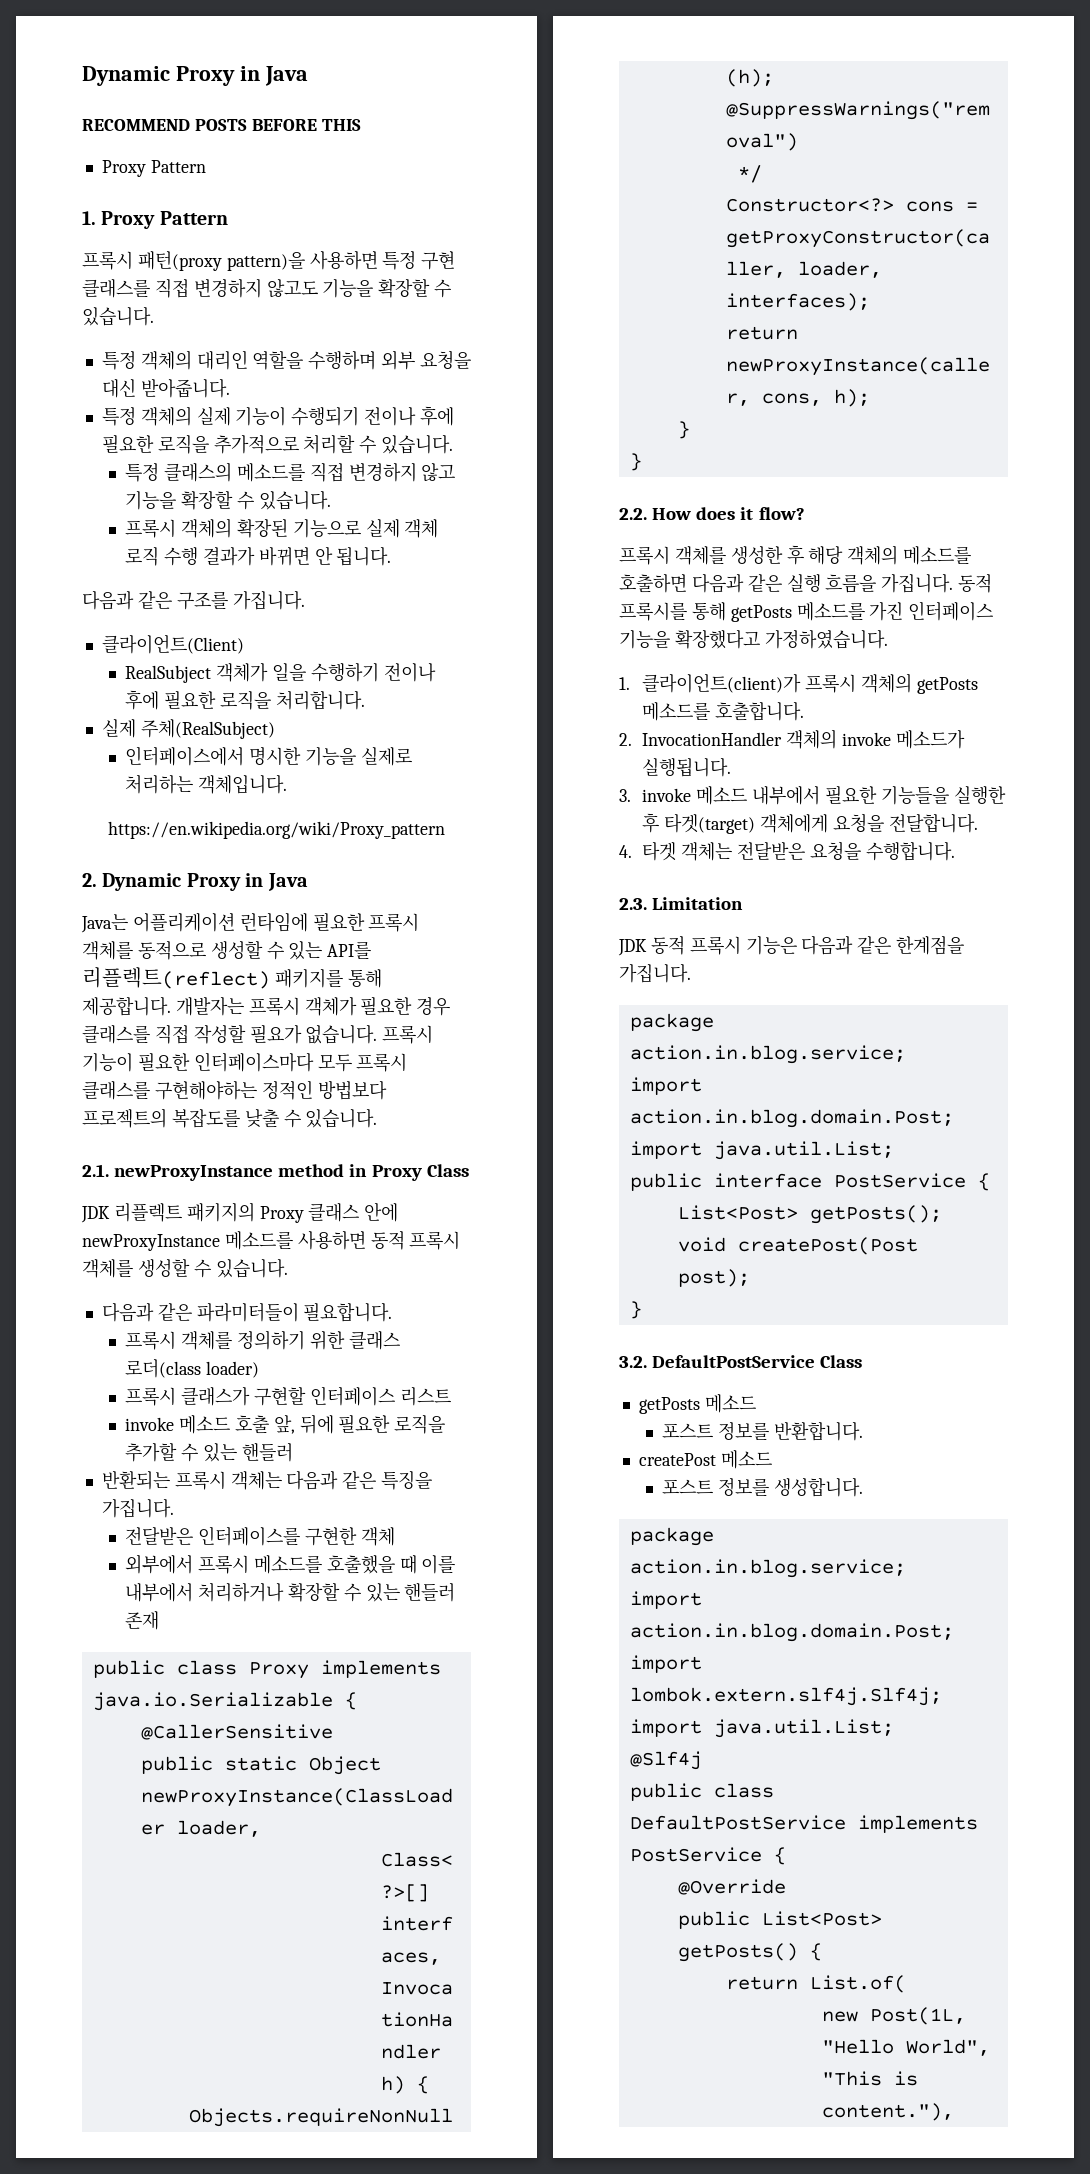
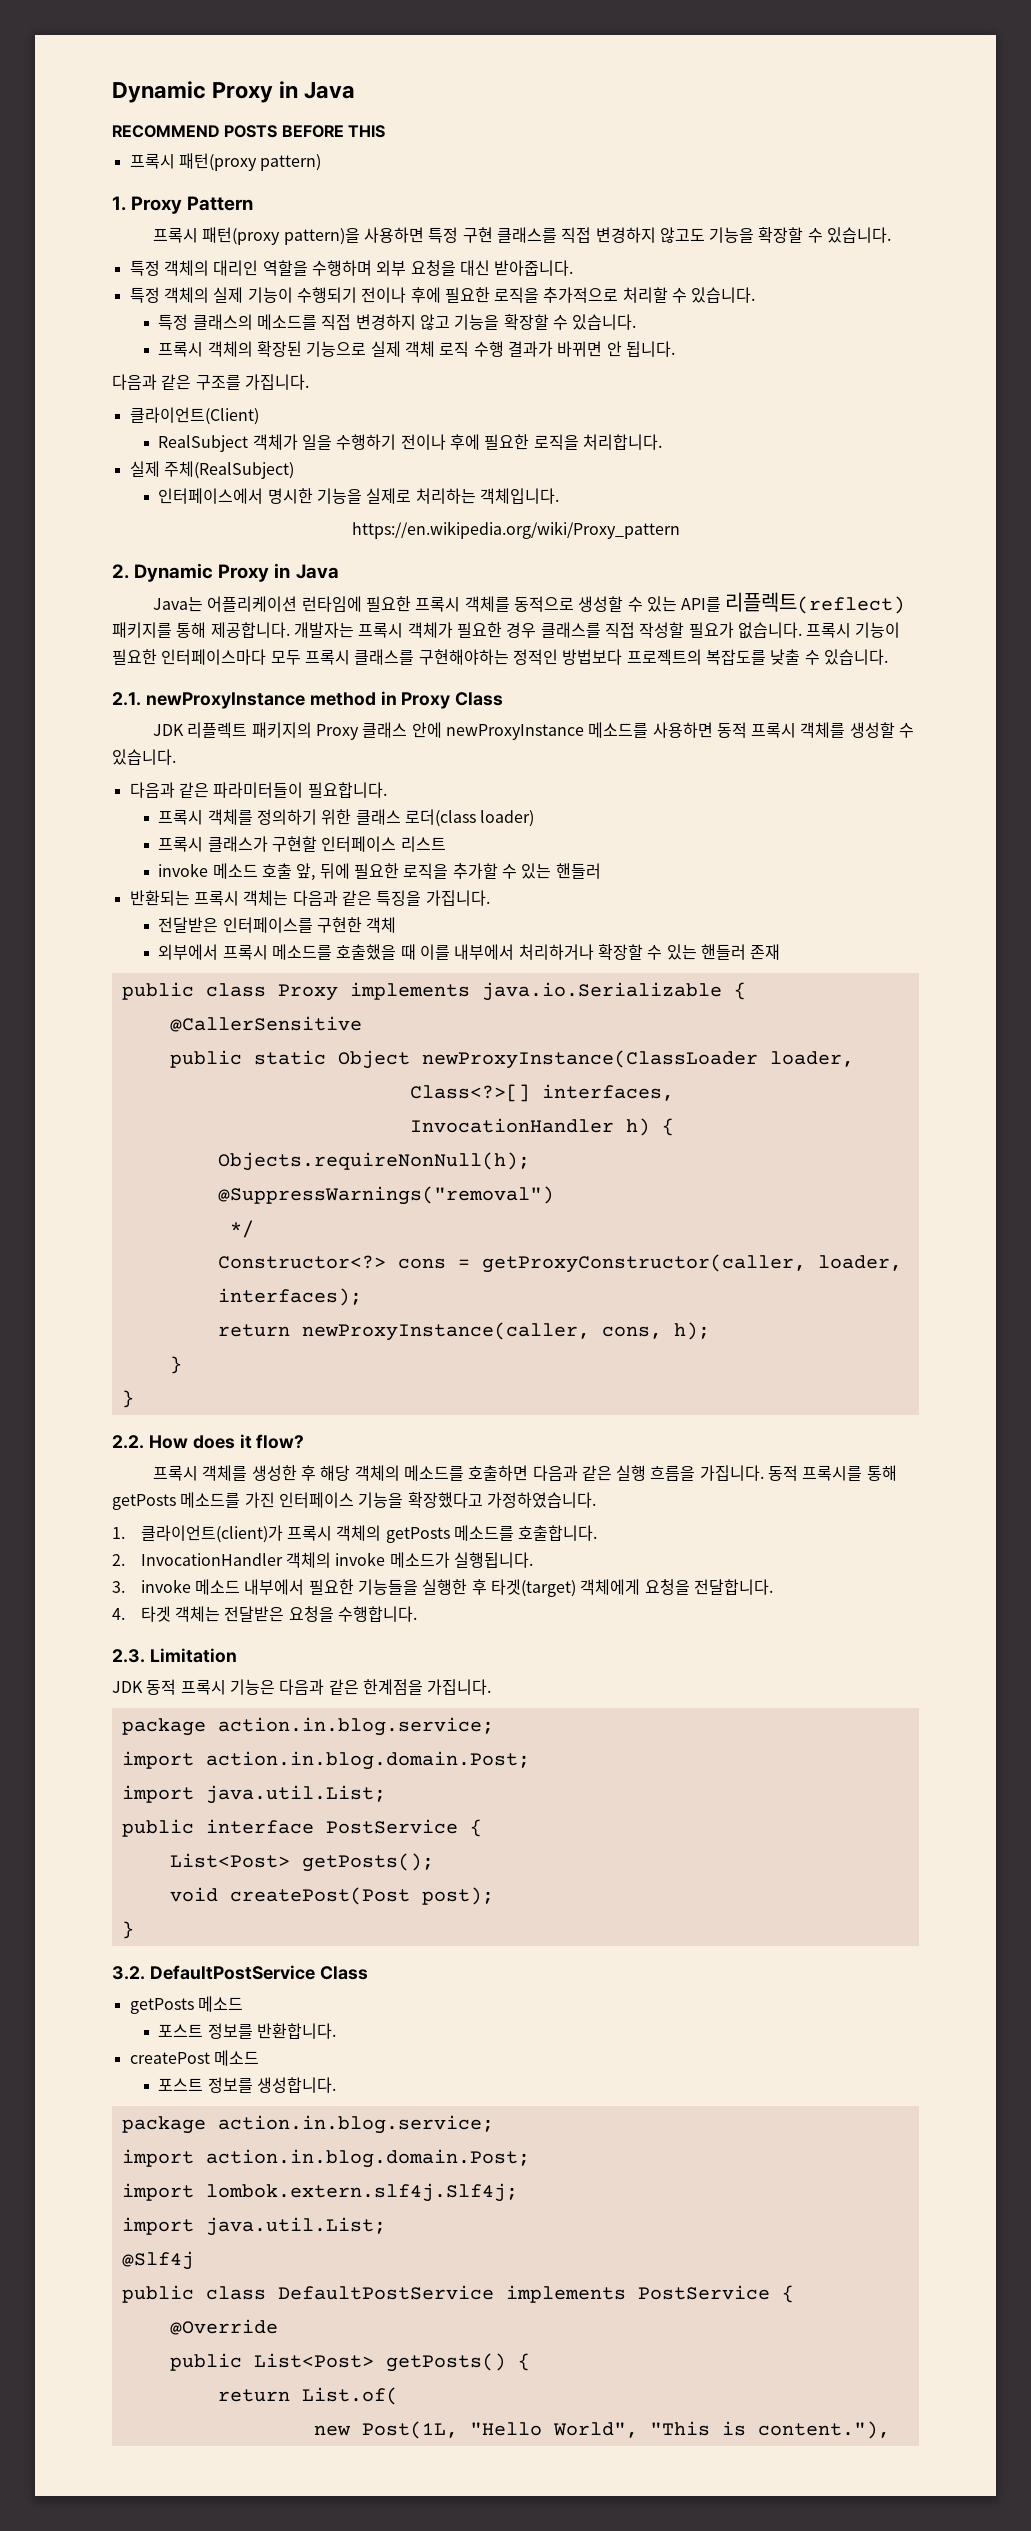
[101,160,206,177] Proxy Pattern -> [129,153,322,171] 프록시 패턴(proxy pattern)

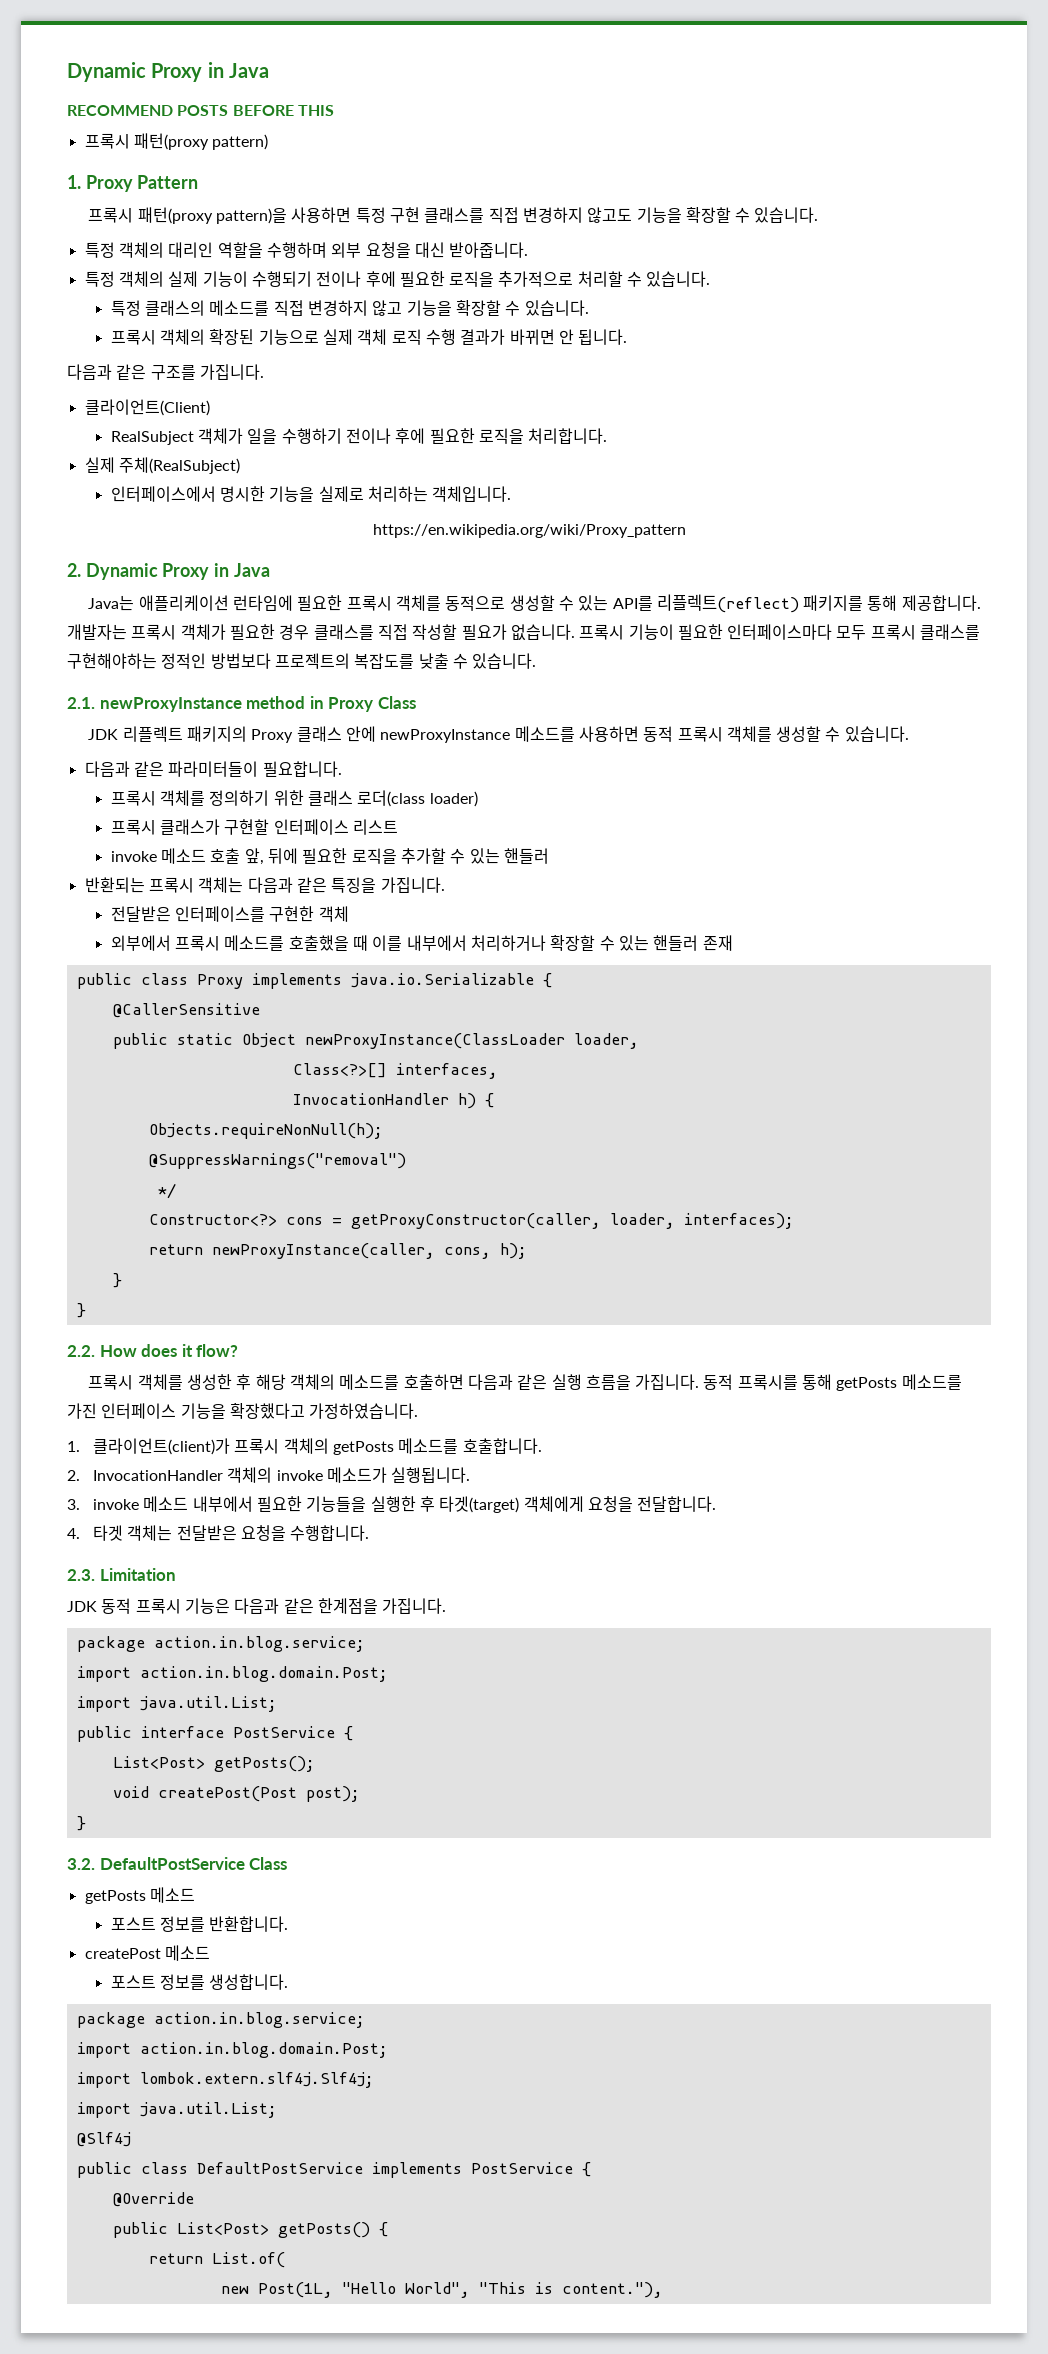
[207,596,298,612] 어플리케이션 -> [138,595,229,611] 애플리케이션

